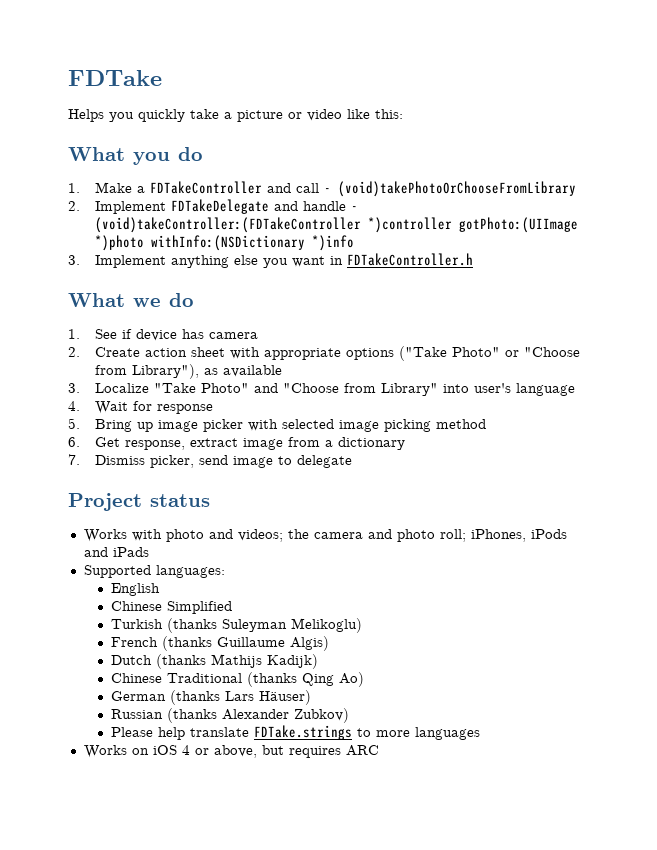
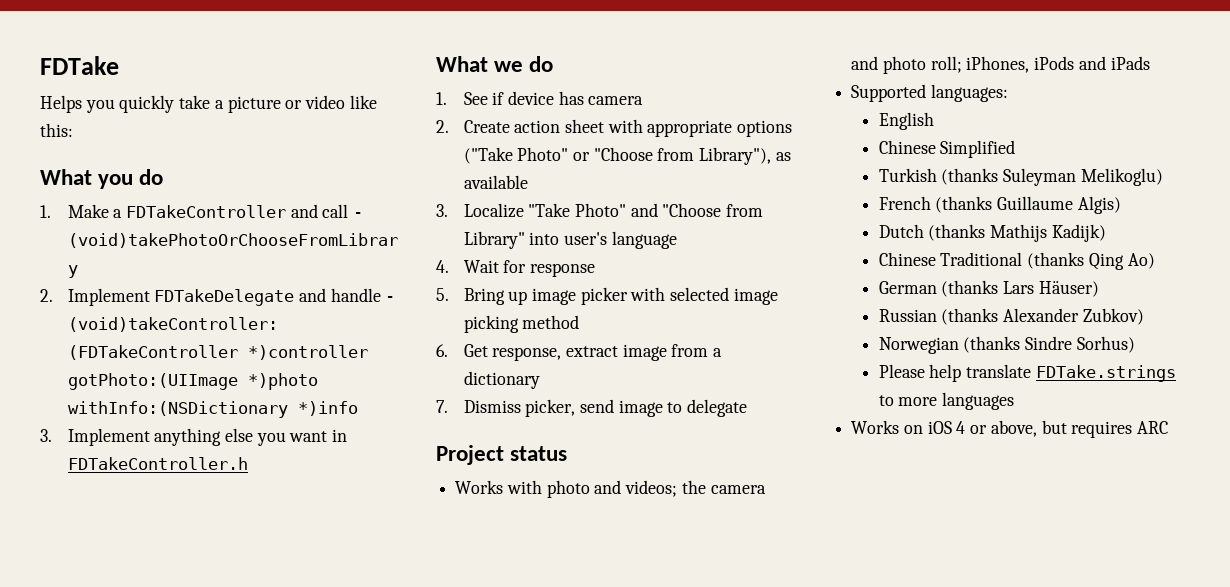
(350, 715) none -> [878,336,1135,354] // Norwegian (thanks Sindre Sorhus)

